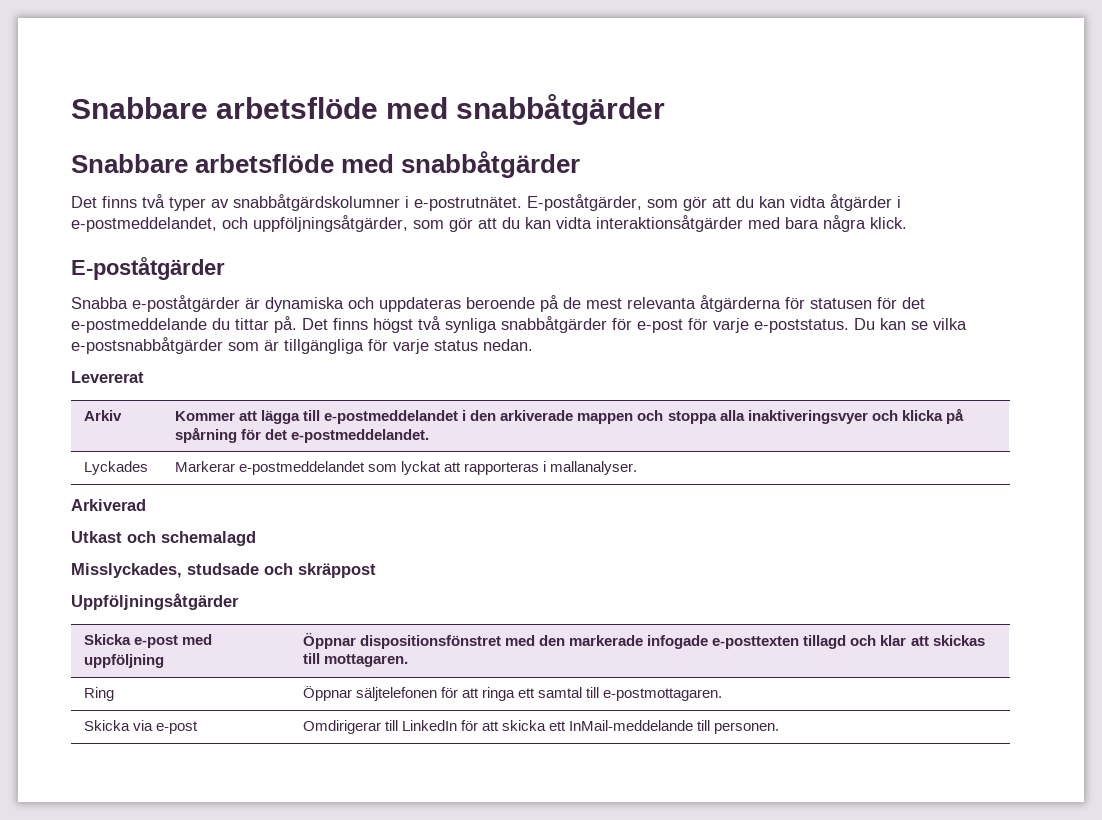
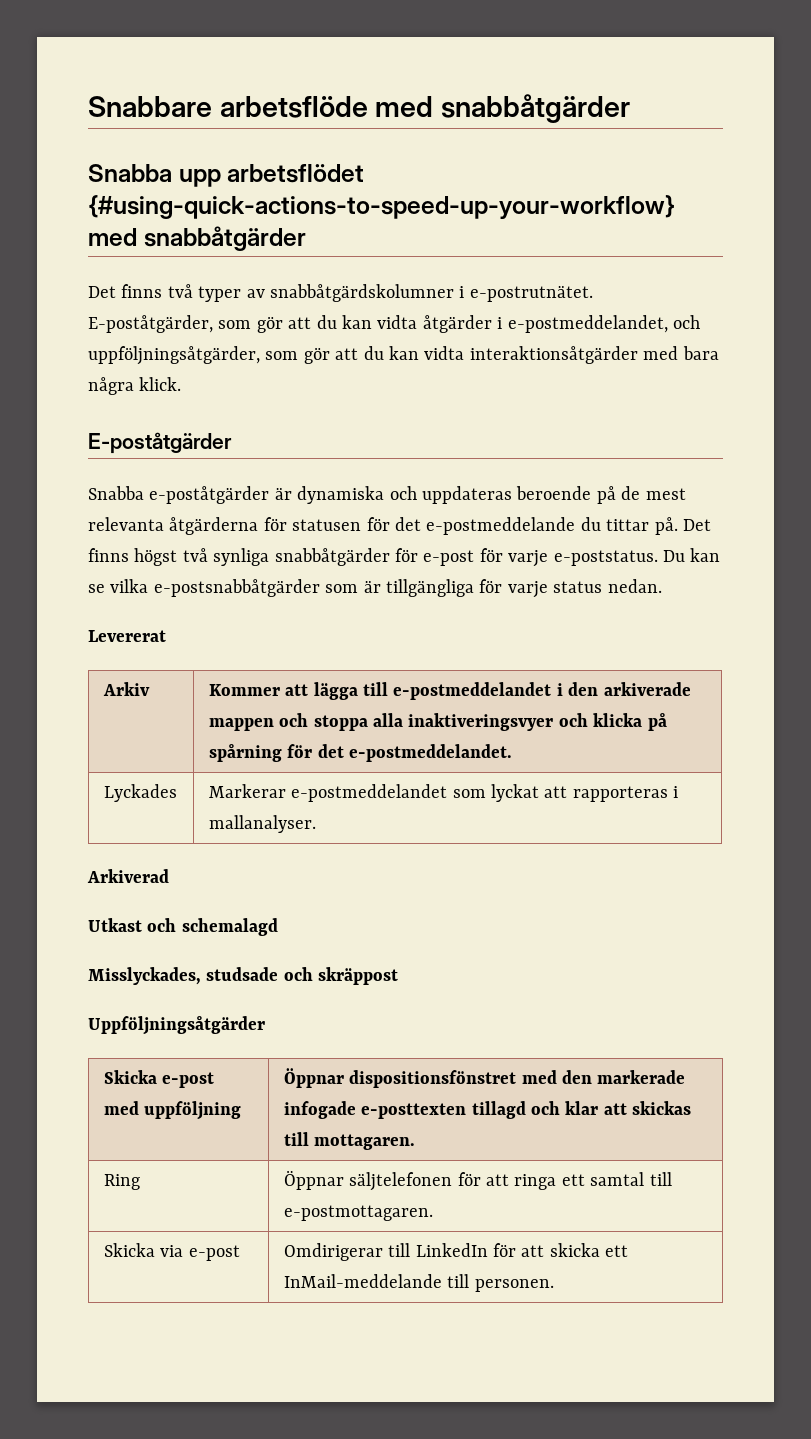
[71,94,666,125] [71,154,335,173] Snabbare arbetsflöde med snabbåtgärder // Snabbare arbetsflöde -> [88,94,631,123] [88,164,365,187] [88,195,675,219] Snabbare arbetsflöde med snabbåtgärder // Snabba upp arbetsflödet {#using-quick-actions-to-speed-up-your-workflow}

